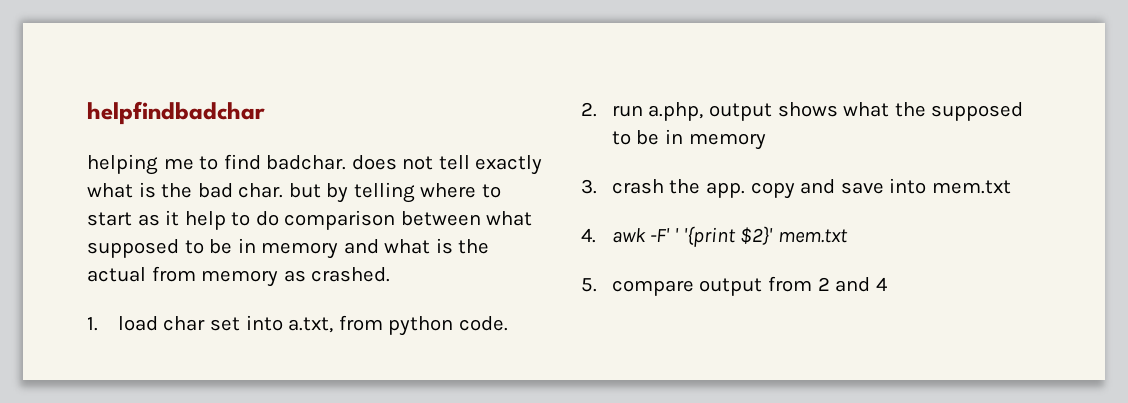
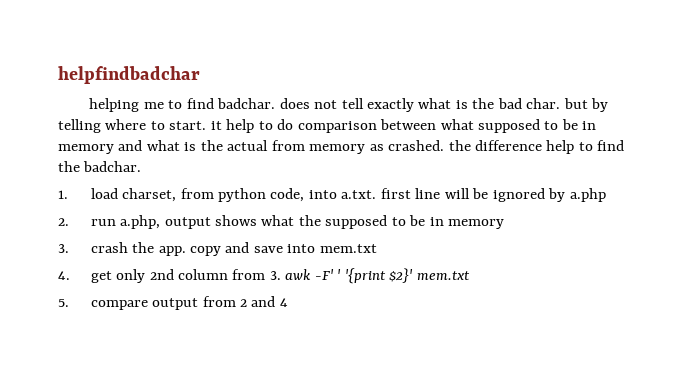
[87,212,160,226] start as -> [169,121,207,130] start.
[87,315,508,336] // 1. load char set into a.txt, from python code. -> [448,140,625,154] [58,161,142,172] [58,188,606,202] the difference help to find the badchar. // 1. load charset, from python code, into a.txt. first line will be ignored by a.php
(596, 235) none -> [90,269,281,283] get only 2nd column from 3.

